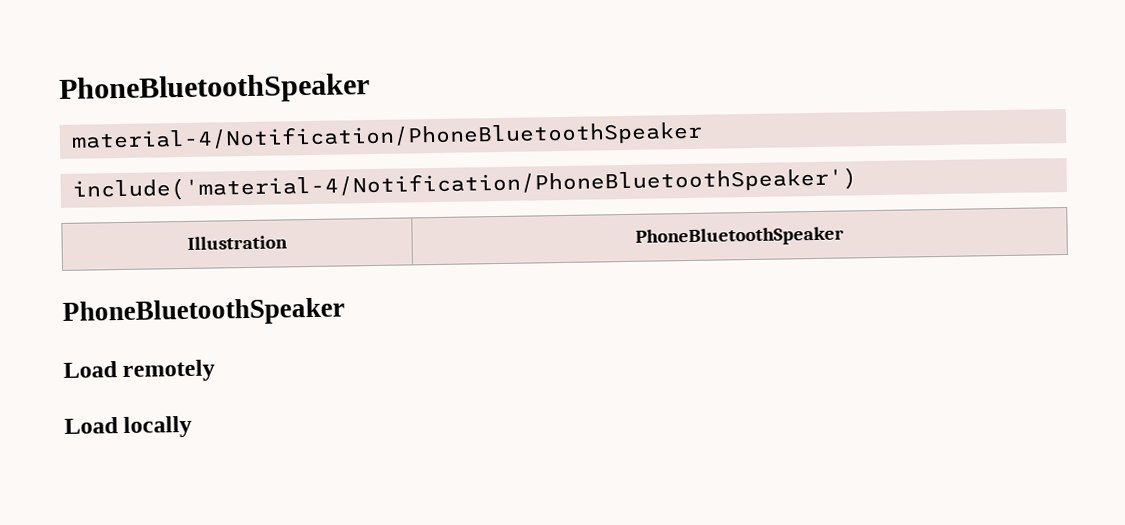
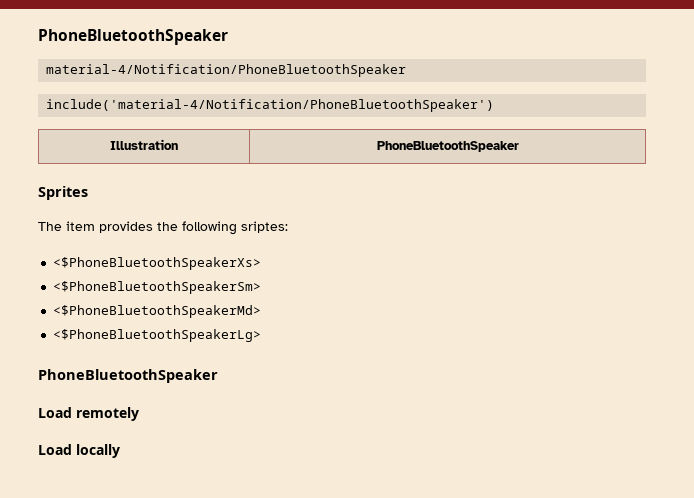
(844, 236) none -> [38,186,88,200] [38,221,288,235] [53,257,262,270] [53,281,262,294] [53,305,262,318] [53,329,262,342] // Sprites // The item provides the following sriptes: // <$PhoneBluetoothSpeakerXs> // <$PhoneBluetoothSpeakerSm> // <$PhoneBluetoothSpeakerMd> // <$PhoneBluetoothSpeakerLg>

